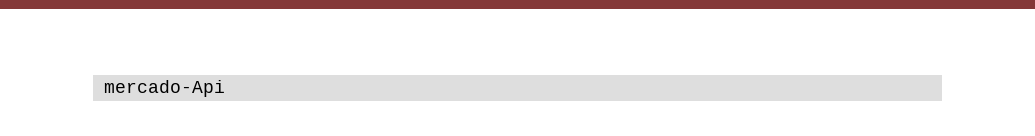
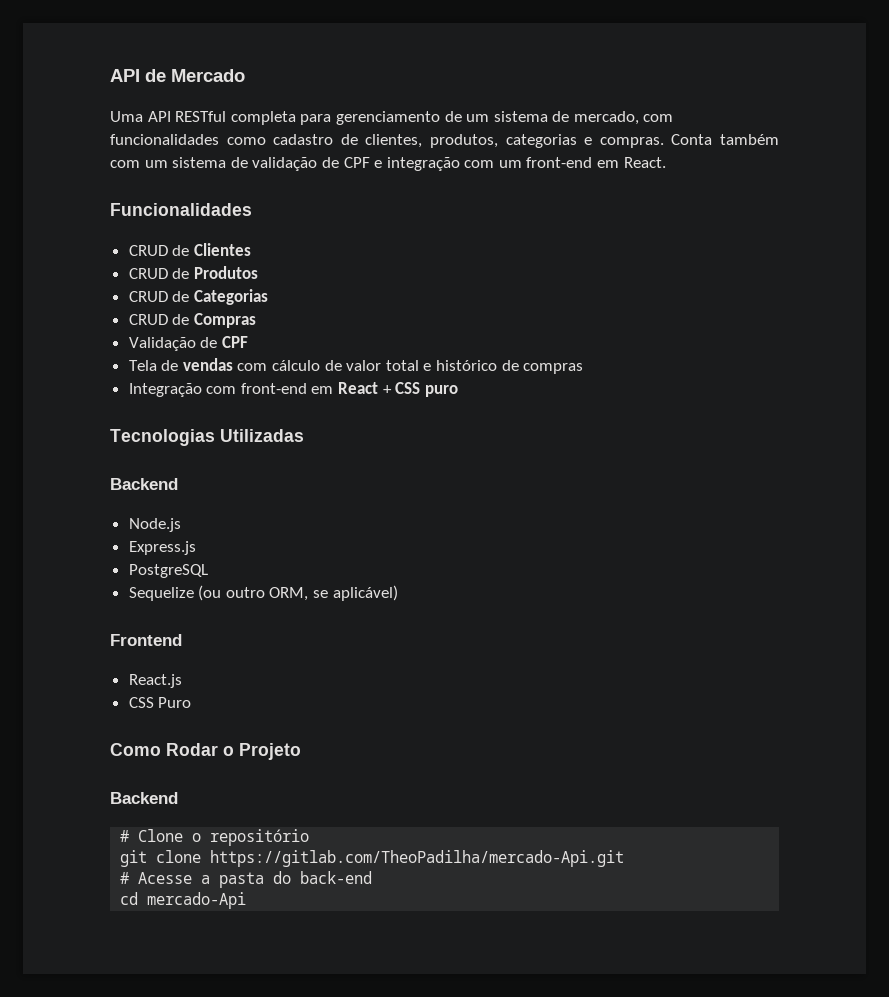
(103, 88) none -> [110,69,245,82] [110,111,674,125] [110,134,780,148] [110,157,666,171] [110,203,252,216] [128,243,251,256] [128,266,258,279] [128,289,268,305] [128,313,256,328] [128,336,248,351] [128,358,584,374] [128,382,458,397] [110,429,304,446] [110,478,178,490] [128,518,181,532] [128,541,196,555] [128,564,208,578] [128,585,398,601] [110,634,182,646] [128,674,182,688] [128,697,192,708] [110,743,301,760] [110,792,178,804] [120,829,310,846] [120,850,625,867] [120,871,373,888] [120,892,139,905] API de Mercado // Uma API RESTful completa para gerenciamento de um sistema de mercado, com funcionalidades como cadastro de clientes, produtos, categorias e compras. Conta também com um sistema de validação de CPF e integração com um front-end em React. // Funcionalidades // CRUD de Clientes // CRUD de Produtos // CRUD de Categorias // CRUD de Compras // Validação de CPF // Tela de vendas com cálculo de valor total e histórico de compras // Integração com front-end em React + CSS puro // Tecnologias Utilizadas // Backend // Node.js // Express.js // PostgreSQL // Sequelize (ou outro ORM, se aplicável) // Frontend // React.js // CSS Puro // Como Rodar o Projeto // Backend // # Clone o repositório // git clone https://gitlab.com/TheoPadilha/mercado-Api.git // # Acesse a pasta do back-end // cd

